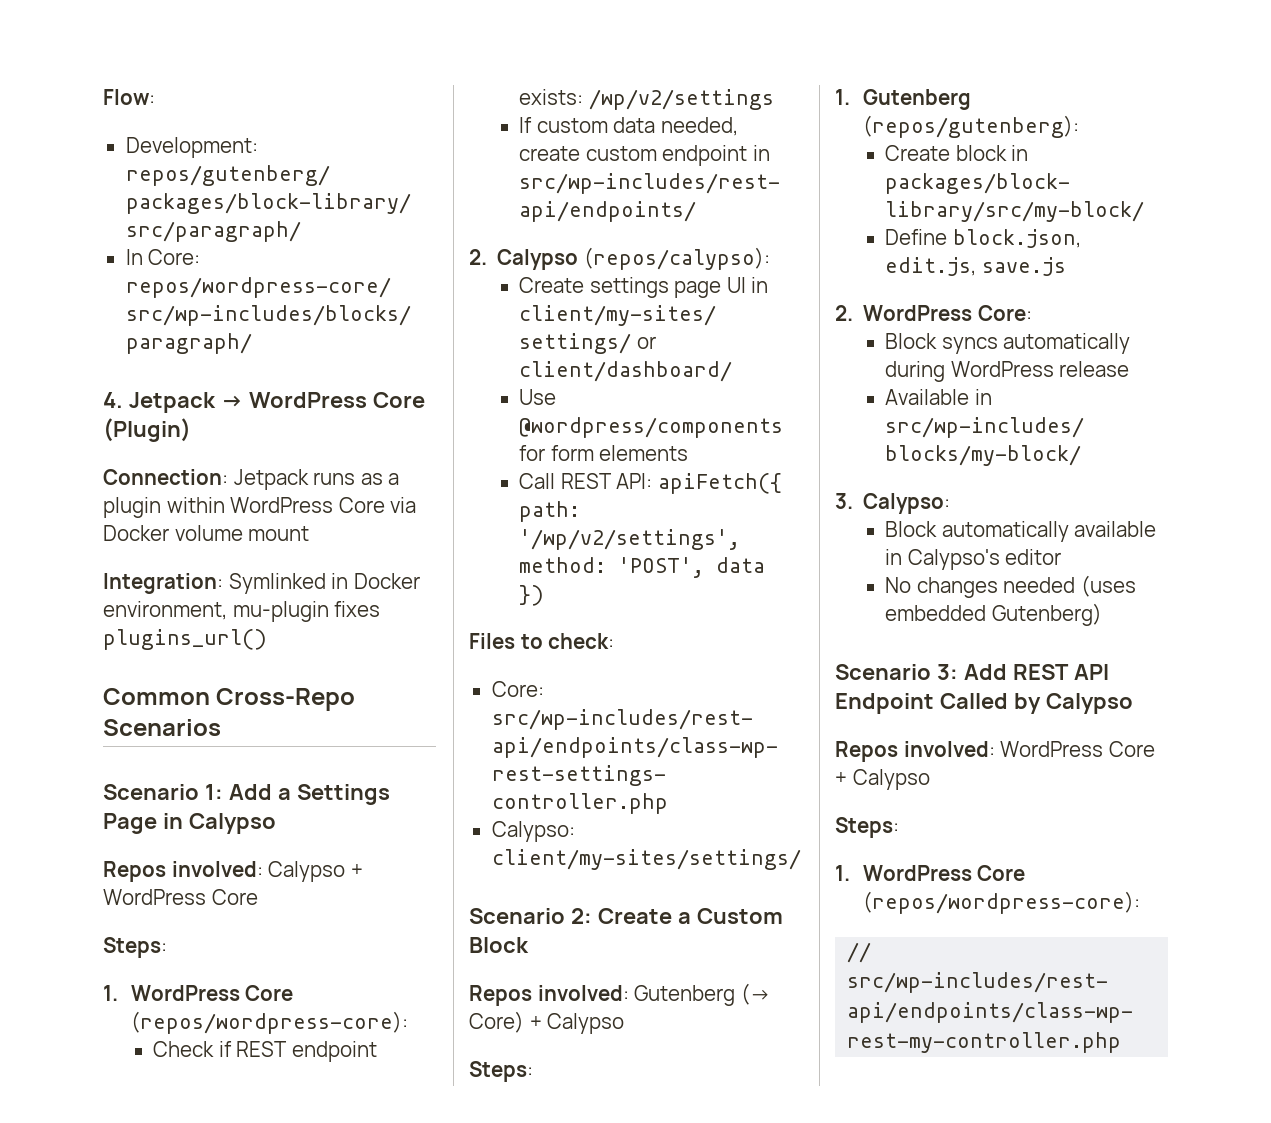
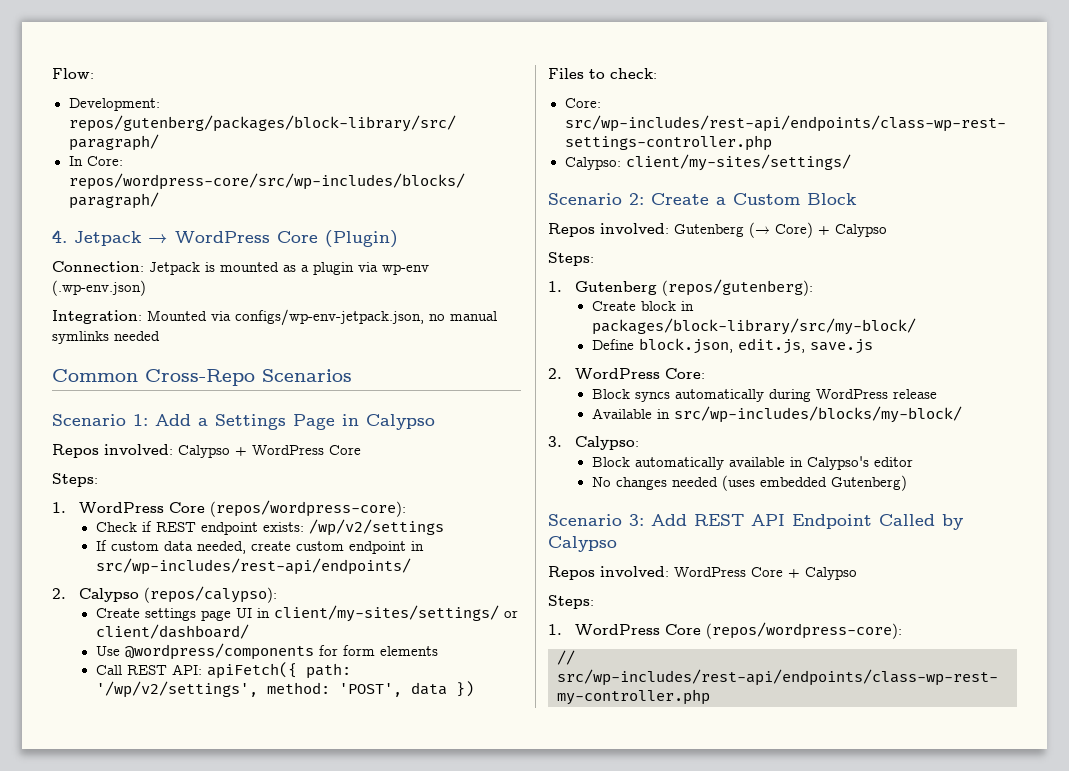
[313,472,356,485] runs -> [205,262,279,272] is mounted
[166,497,417,513] [103,525,310,541] [103,573,420,594] [103,601,381,622] [103,629,267,650] within WordPress Core via Docker volume mount // Integration: Symlinked in Docker environment, mu-plugin fixes plugins_url() -> [358,262,429,275] [52,280,146,296] [52,309,497,326] [52,331,160,344] via wp-env (.wp-env.json) // Integration: Mounted via configs/wp-env-jetpack.json, no manual symlinks needed

